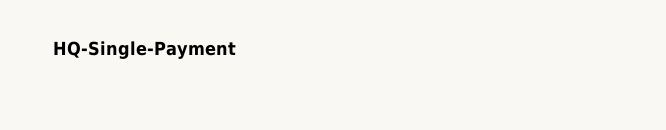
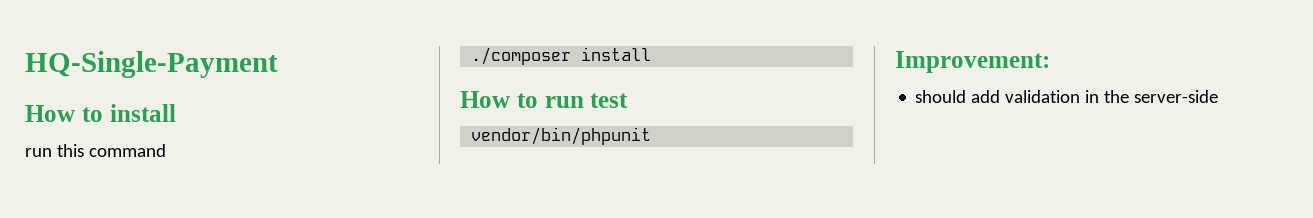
(236, 50) none -> [25,104,176,122] [25,144,166,157] [471,47,652,65] [460,91,629,108] [471,127,652,145] [895,51,1050,73] [915,90,1219,103] // How to install // run this command // ./composer install // How to run test // vendor/bin/phpunit // Improvement: // should add validation in the server-side

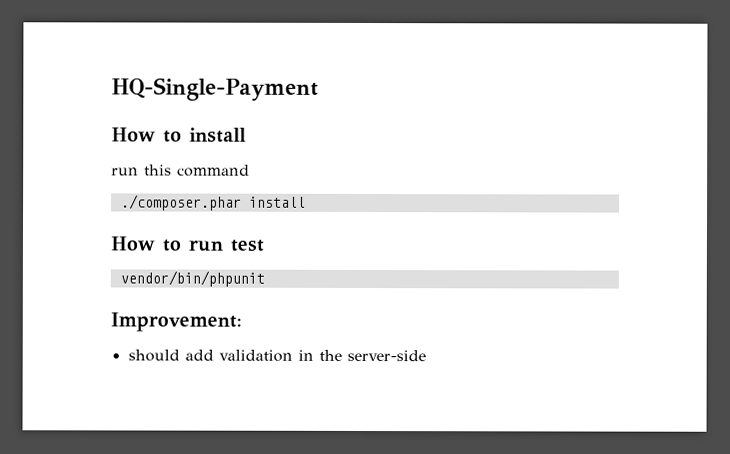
[471,47,572,65] ./composer -> [120,194,242,211] ./composer.phar

